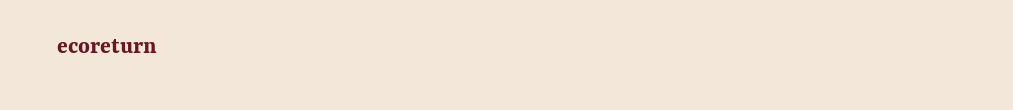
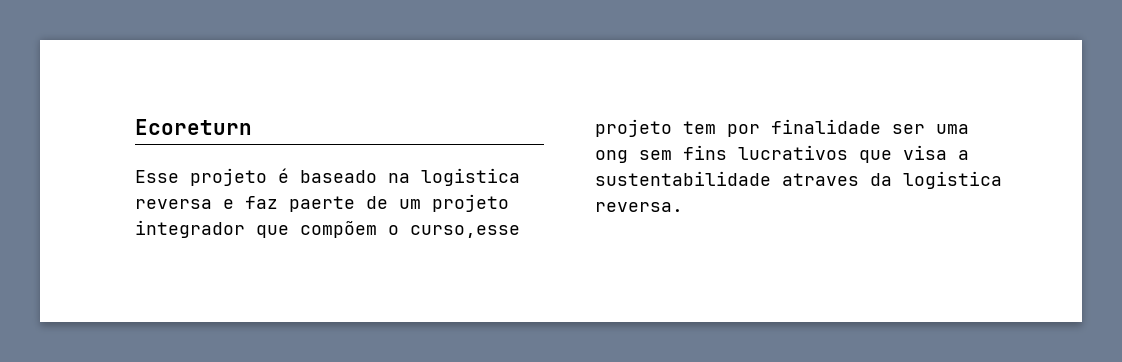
[57,39,157,53] ecoreturn -> [135,119,252,135] [135,168,520,186] [135,194,509,212] [135,220,520,238] [595,119,969,137] [595,145,969,163] [595,171,1002,189] [595,202,683,212] Ecoreturn // Esse projeto é baseado na logistica reversa e faz paerte de um projeto integrador que compõem o curso,esse projeto tem por finalidade ser uma ong sem fins lucrativos que visa a sustentabilidade atraves da logistica reversa.

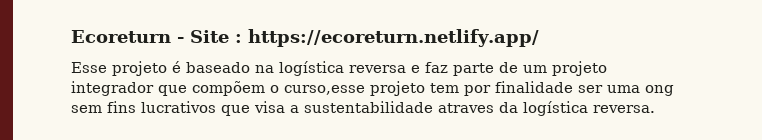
(252, 127) none -> [177,29,539,47] - Site : https://ecoreturn.netlify.app/
[421,168,520,186] logistica -> [279,61,344,76] logística
[289,196,355,212] paerte -> [453,63,494,76] parte
[903,171,1002,189] logistica -> [523,101,588,116] logística

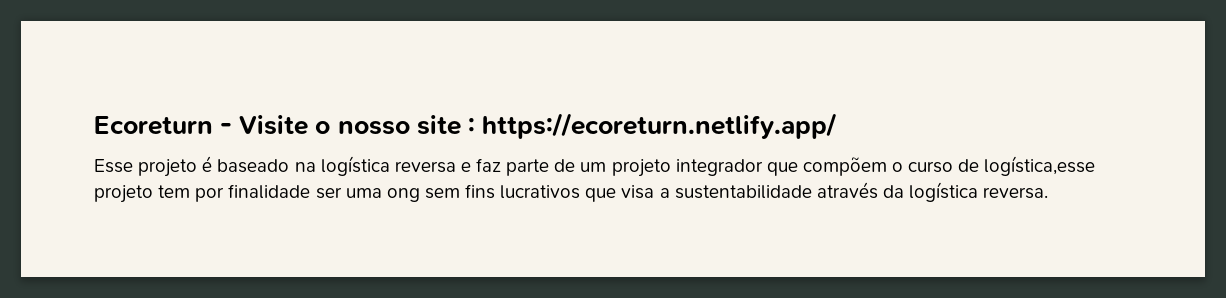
[190,30,229,43] Site -> [239,115,461,135] Visite o nosso site
[284,85,365,95] curso,esse -> [908,156,1096,176] curso de logística,esse
[438,103,494,113] atraves -> [816,182,878,199] através

